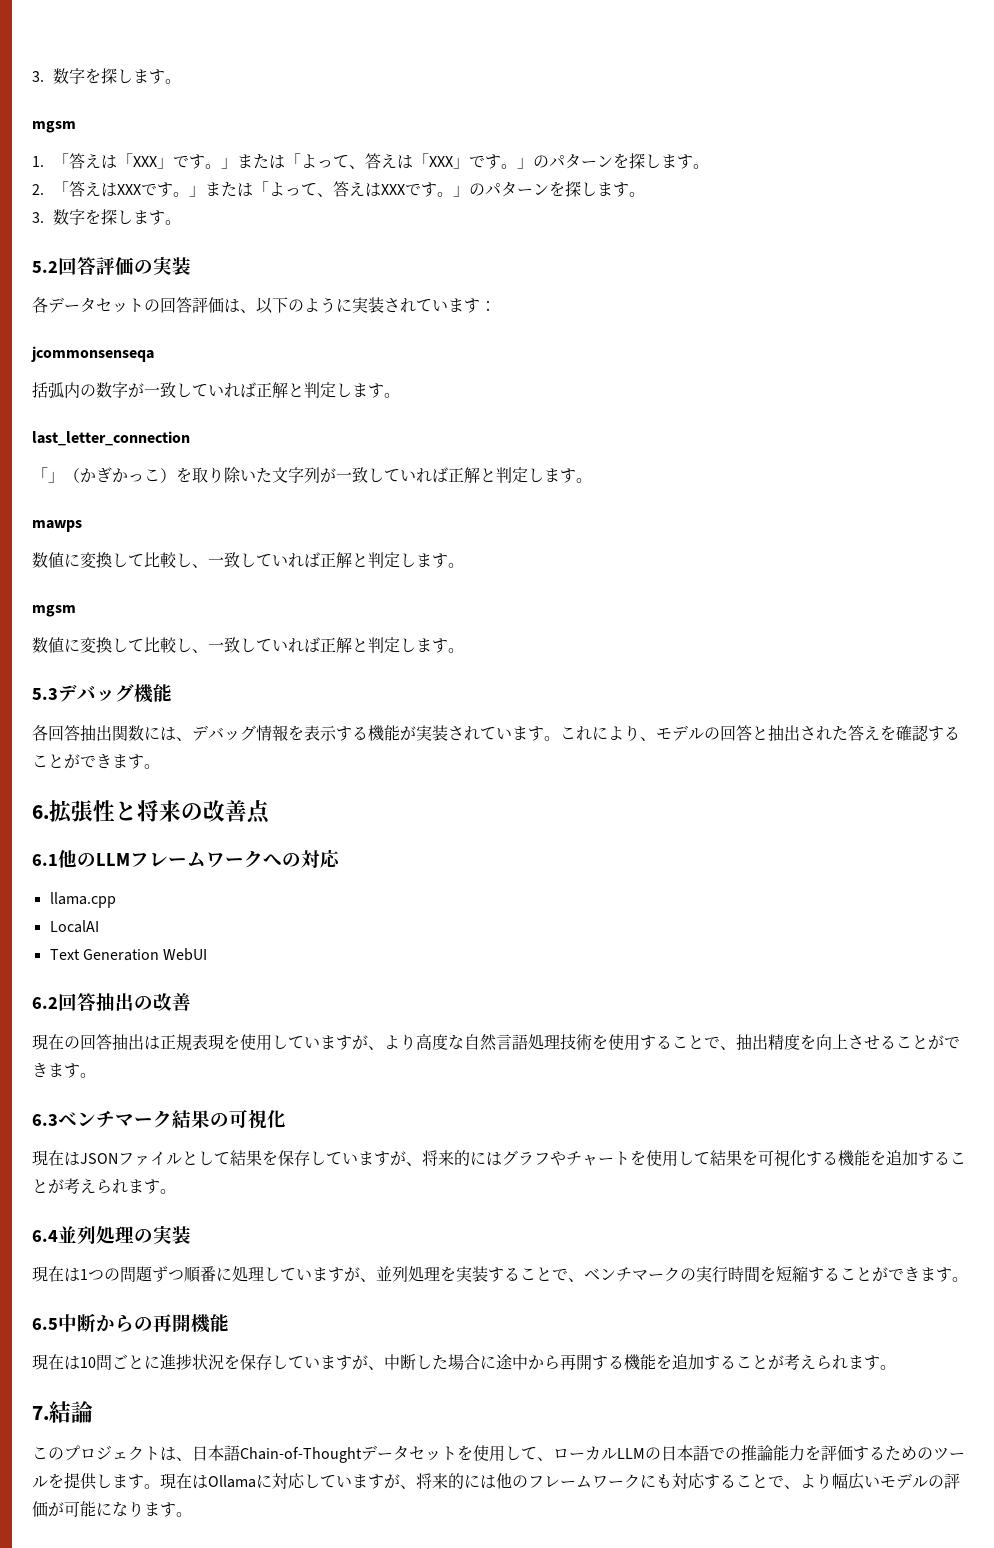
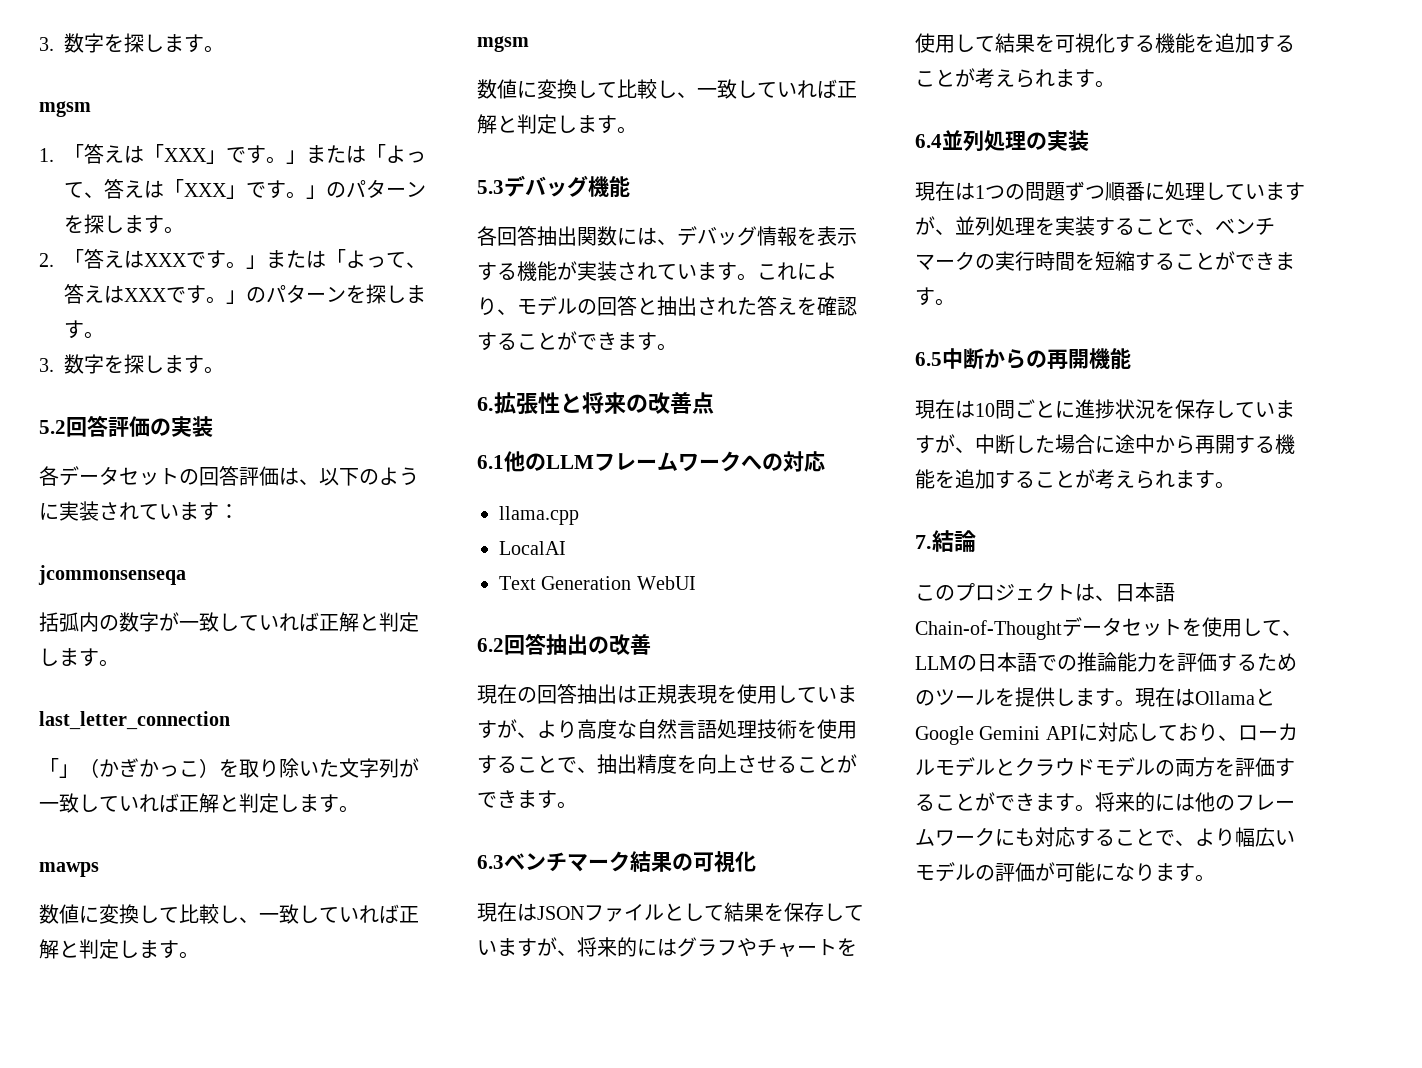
[553,1446,617,1461] ローカル -> (1302, 633) none
[256,1473,416,1489] に対応していますが、 -> [1255,688,1275,706] [915,722,1298,745] [915,757,1295,777] [915,792,1095,812] とGoogle Gemini APIに対応しており、ローカルモデルとクラウドモデルの両方を評価することができます。

